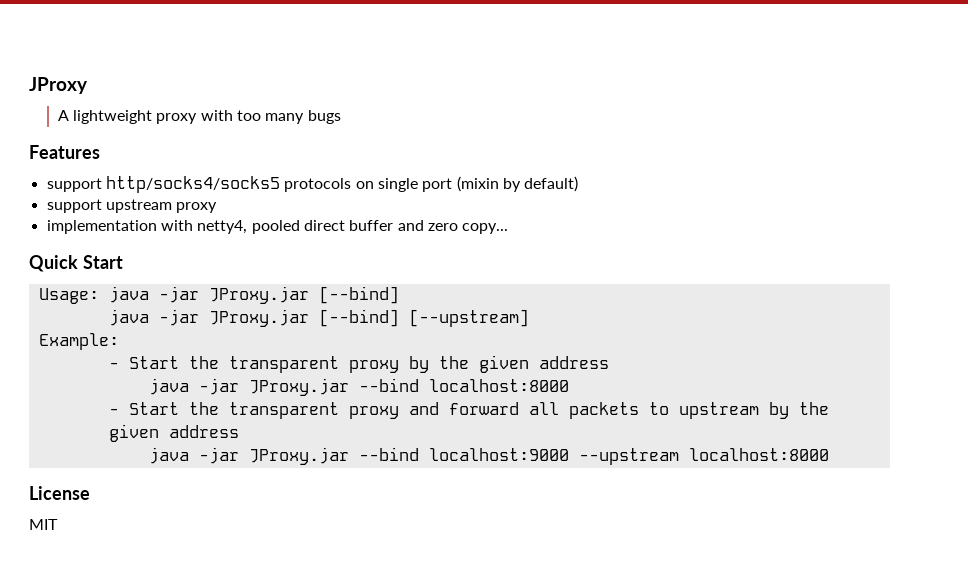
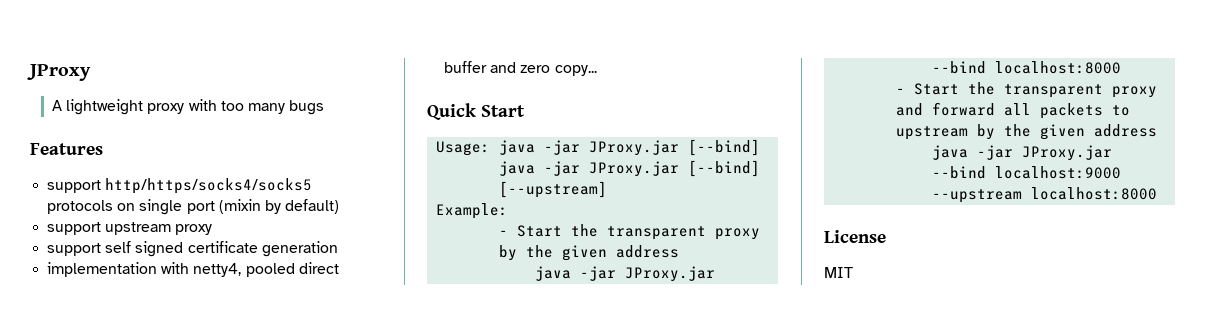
[105,176,280,193] http/socks4/socks5 -> [105,178,313,194] http/https/socks4/socks5
(218, 207) none -> [47,241,338,257] // support self signed certificate generation

